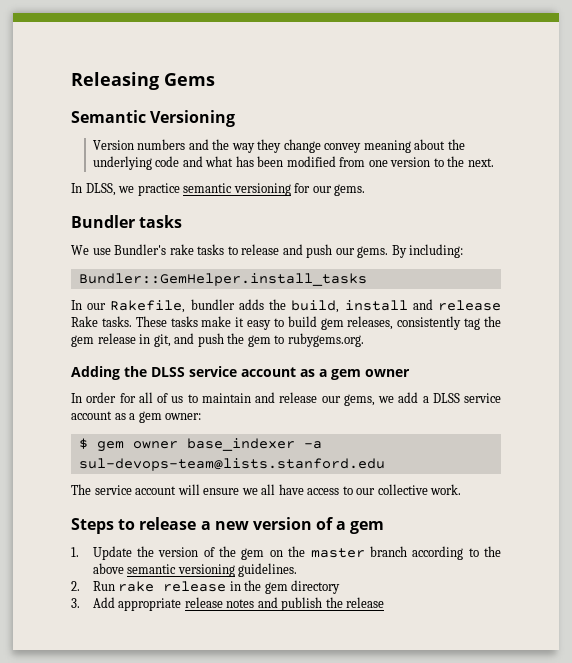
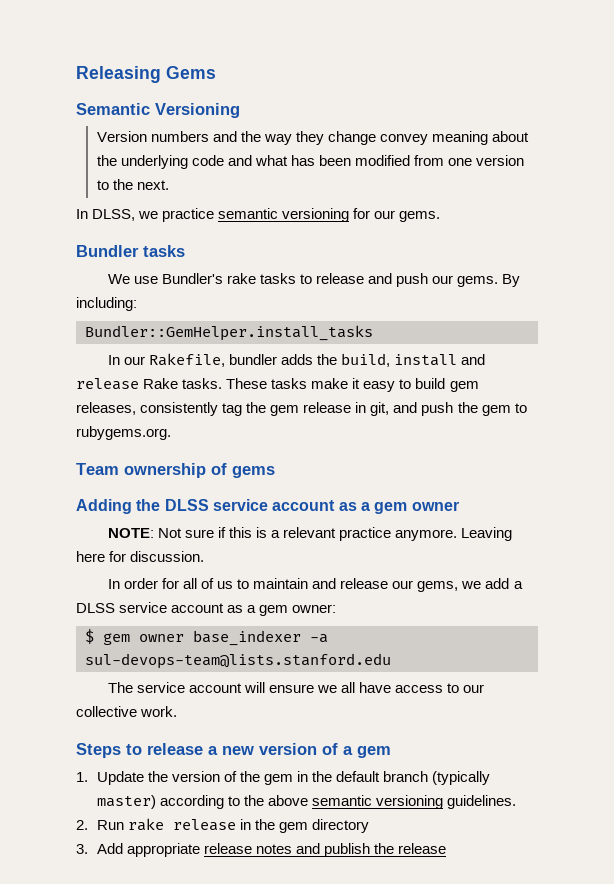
(364, 340) none -> [76,463,275,478] // Team ownership of gems
(410, 373) none -> [107,527,513,541] [76,551,205,562] // NOTE: Not sure if this is a relevant practice anymore. Leaving here for discussion.
[269,546,407,558] on the master branch -> [296,771,491,785] [96,795,156,809] in the default branch (typically master)

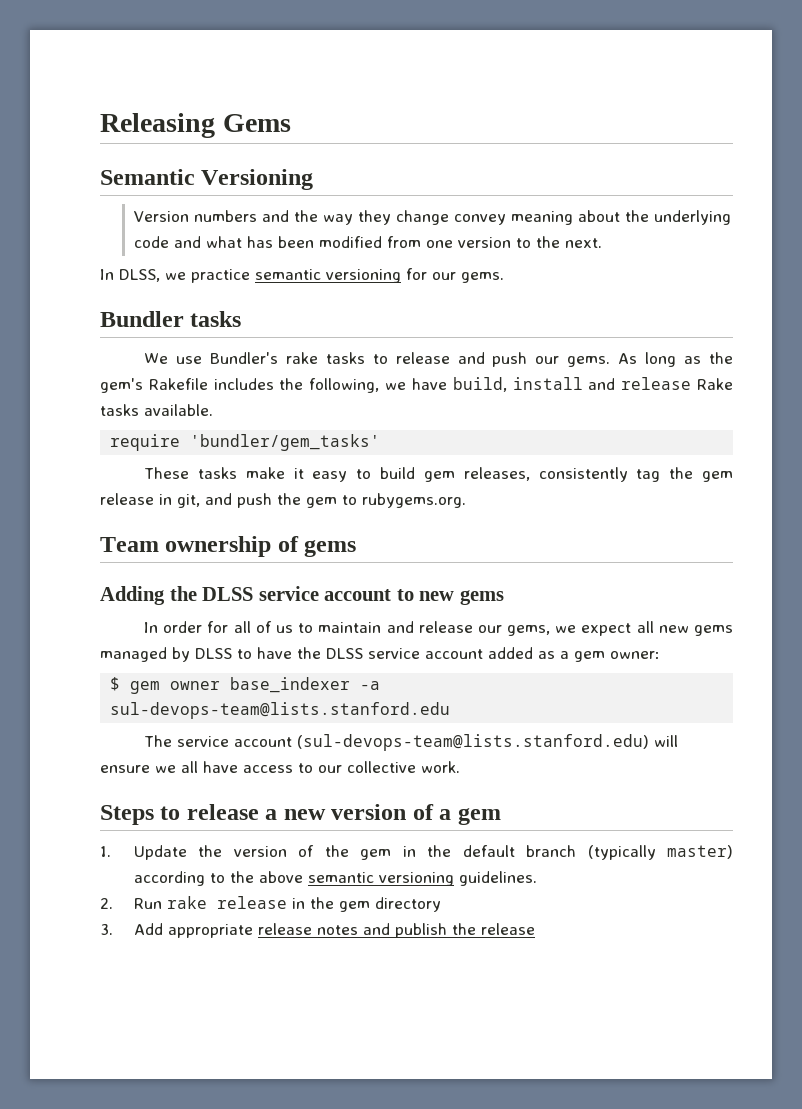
[502,274,521,287] [76,297,137,311] [85,325,373,341] [107,353,338,367] By including: // Bundler::GemHelper.install_tasks // In our Rakefile, bundler adds the -> [618,352,733,367] [100,378,447,393] As long as the gem's Rakefile includes the following, we have
[182,378,223,389] tasks. -> [100,404,213,416] [110,434,381,451] tasks available. // require 'bundler/gem_tasks' //
[338,501,459,514] [107,527,513,541] [76,551,205,562] as a gem owner // NOTE: Not sure if this is a relevant practice anymore. Leaving here for discussion. -> [396,589,504,605] to new gems
[485,578,523,589] [76,602,225,613] add a DLSS service account -> [581,621,733,636] [100,647,533,662] expect all new gems managed by DLSS to have the DLSS service account added
(242, 688) none -> [297,734,650,751] (sul-devops-team@lists.stanford.edu)

